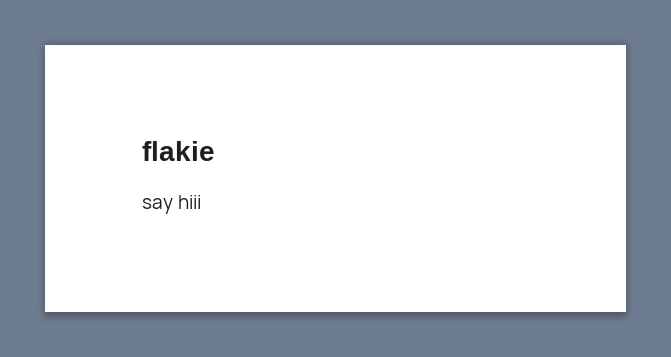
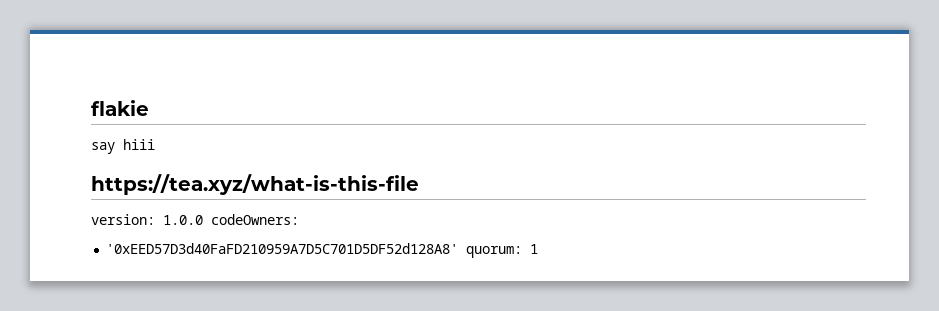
(202, 202) none -> [91,174,419,195] [91,214,299,225] [106,243,539,258] // https://tea.xyz/what-is-this-file // version: 1.0.0 codeOwners: // '0xEED57D3d40FaFD210959A7D5C701D5DF52d128A8' quorum: 1

